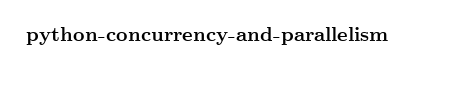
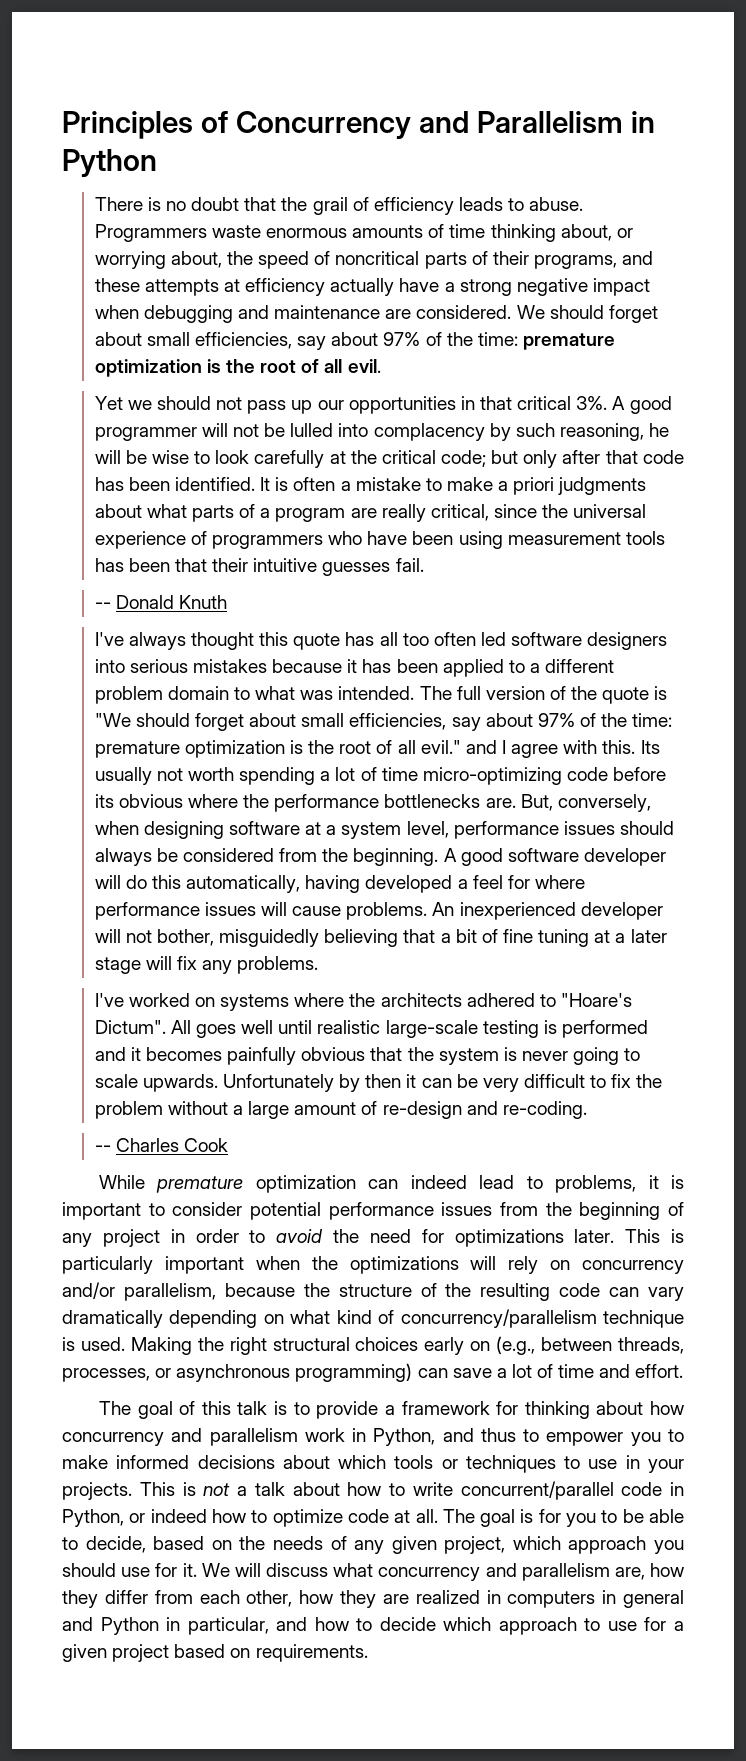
[26,27,388,45] python-concurrency-and-parallelism -> [62,111,655,139] [62,149,157,177] [94,197,584,215] [94,224,633,242] [94,251,654,269] [94,278,651,296] [94,305,658,323] [94,332,616,350] [94,359,381,377] [94,396,672,414] [94,423,670,441] [94,450,684,468] [94,477,647,495] [94,504,647,522] [94,531,665,549] [94,558,424,576] [94,595,228,609] [94,632,668,650] [94,659,615,677] [94,686,668,704] [94,713,673,731] [94,740,660,758] [94,767,667,785] [94,794,651,812] [94,821,675,839] [94,848,667,866] [94,875,586,893] [94,902,663,920] [94,929,667,947] [94,956,319,974] [94,993,633,1011] [94,1020,649,1038] [94,1047,641,1065] [94,1074,663,1092] [94,1101,587,1119] [94,1138,229,1152] [99,1175,685,1193] [62,1202,684,1220] [62,1229,684,1247] [62,1256,684,1274] [62,1282,684,1301] [62,1309,685,1328] [62,1336,685,1355] [62,1363,684,1382] [99,1401,684,1419] [62,1428,684,1446] [62,1455,684,1473] [62,1481,684,1500] [62,1509,684,1527] [62,1536,684,1554] [62,1563,684,1581] [62,1590,684,1608] [62,1617,684,1635] [62,1644,368,1662] Principles of Concurrency and Parallelism in Python // There is no doubt that the grail of efficiency leads to abuse. Programmers waste enormous amounts of time thinking about, or worrying about, the speed of noncritical parts of their programs, and these attempts at efficiency actually have a strong negative impact when debugging and maintenance are considered. We should forget about small efficiencies, say about 97% of the time: premature optimization is the root of all evil. // Yet we should not pass up our opportunities in that critical 3%. A good programmer will not be lulled into complacency by such reasoning, he will be wise to look carefully at the critical code; but only after that code has been identified. It is often a mistake to make a priori judgments about what parts of a program are really critical, since the universal experience of programmers who have been using measurement tools has been that their intuitive guesses fail. // -- Donald Knuth // I've always thought this quote has all too often led software designers into serious mistakes because it has been applied to a different problem domain to what was intended. The full version of the quote is "We should forget about small efficiencies, say about 97% of the time: premature optimization is the root of all evil." and I agree with this. Its usually not worth spending a lot of time micro-optimizing code before its obvious where the performance bottlenecks are. But, conversely, when designing software at a system level, performance issues should always be considered from the beginning. A good software developer will do this automatically, having developed a feel for where performance issues will cause problems. An inexperienced developer will not bother, misguidedly believing that a bit of fine tuning at a later stage will fix any problems. // I've worked on systems where the architects adhered to "Hoare's Dictum". All goes well until realistic large-scale testing is performed and it becomes painfully obvious that the system is never going to scale upwards. Unfortunately by then it can be very difficult to fix the problem without a large amount of re-design and re-coding. // -- Charles Cook // While premature optimization can indeed lead to problems, it is important to consider potential performance issues from the beginning of any project in order to avoid the need for optimizations later. This is particularly important when the optimizations will rely on concurrency and/or parallelism, because the structure of the resulting code can vary dramatically depending on what kind of concurrency/parallelism technique is used. Making the right structural choices early on (e.g., between threads, processes, or asynchronous programming) can save a lot of time and effort. // The goal of this talk is to provide a framework for thinking about how concurrency and parallelism work in Python, and thus to empower you to make informed decisions about which tools or techniques to use in your projects. This is not a talk about how to write concurrent/parallel code in Python, or indeed how to optimize code at all. The goal is for you to be able to decide, based on the needs of any given project, which approach you should use for it. We will discuss what concurrency and parallelism are, how they differ from each other, how they are realized in computers in general and Python in particular, and how to decide which approach to use for a given project based on requirements.

